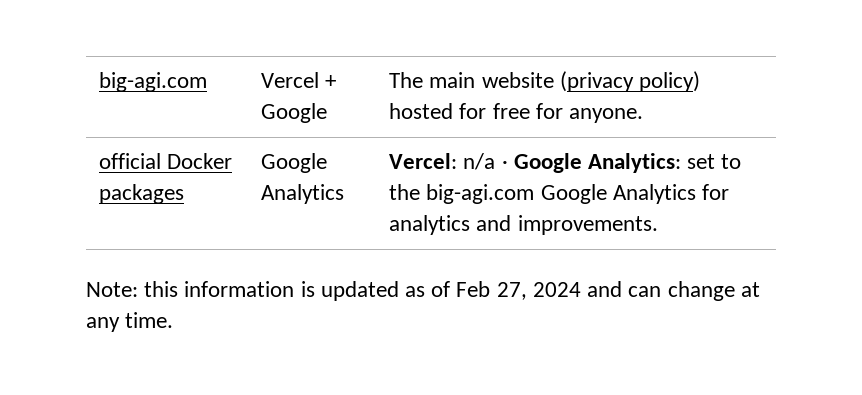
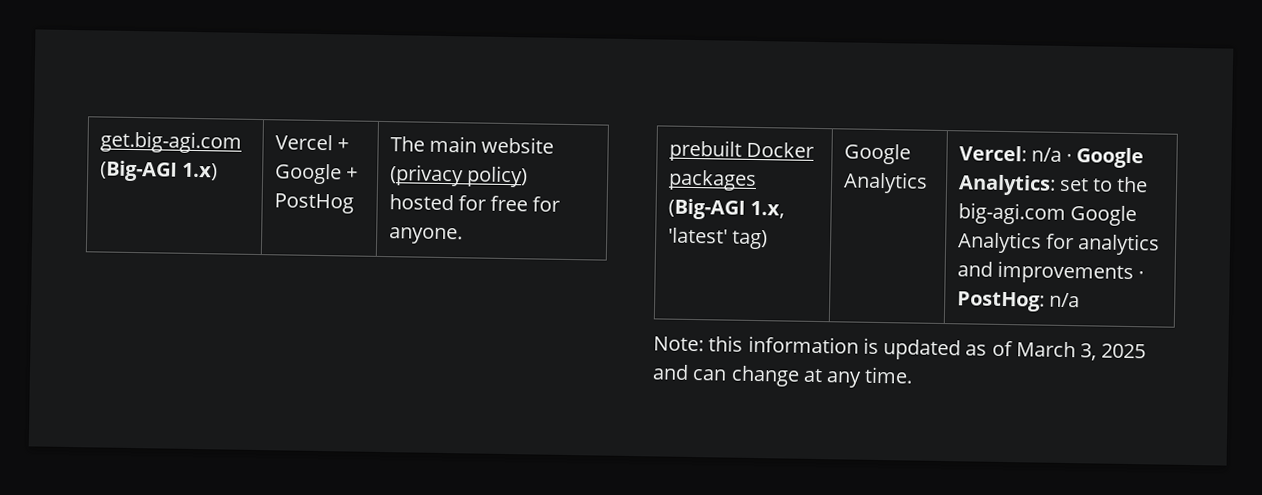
[99,72,208,92] big-agi.com -> [99,130,242,154] [99,160,218,182] get.big-agi.com (Big-AGI 1.x)
(328, 113) none -> [345,166,358,180] [273,193,354,214] + PostHog
[99,153,162,169] official -> [668,139,742,162] prebuilt
(185, 194) none -> [667,198,785,220] [667,227,768,250] (Big-AGI 1.x, 'latest' tag)
[517,215,658,235] improvements. -> [996,260,1145,285] [956,291,1080,312] improvements · PostHog: n/a
[456,281,581,300] Feb 27, 2024 -> [1015,341,1147,361] March 3, 2025

